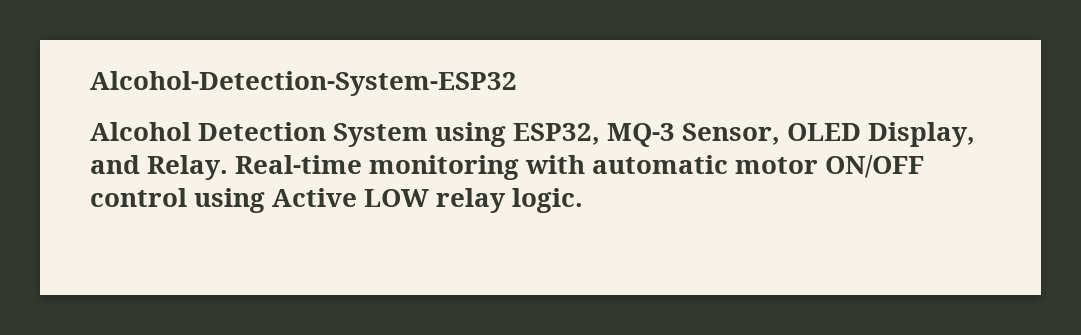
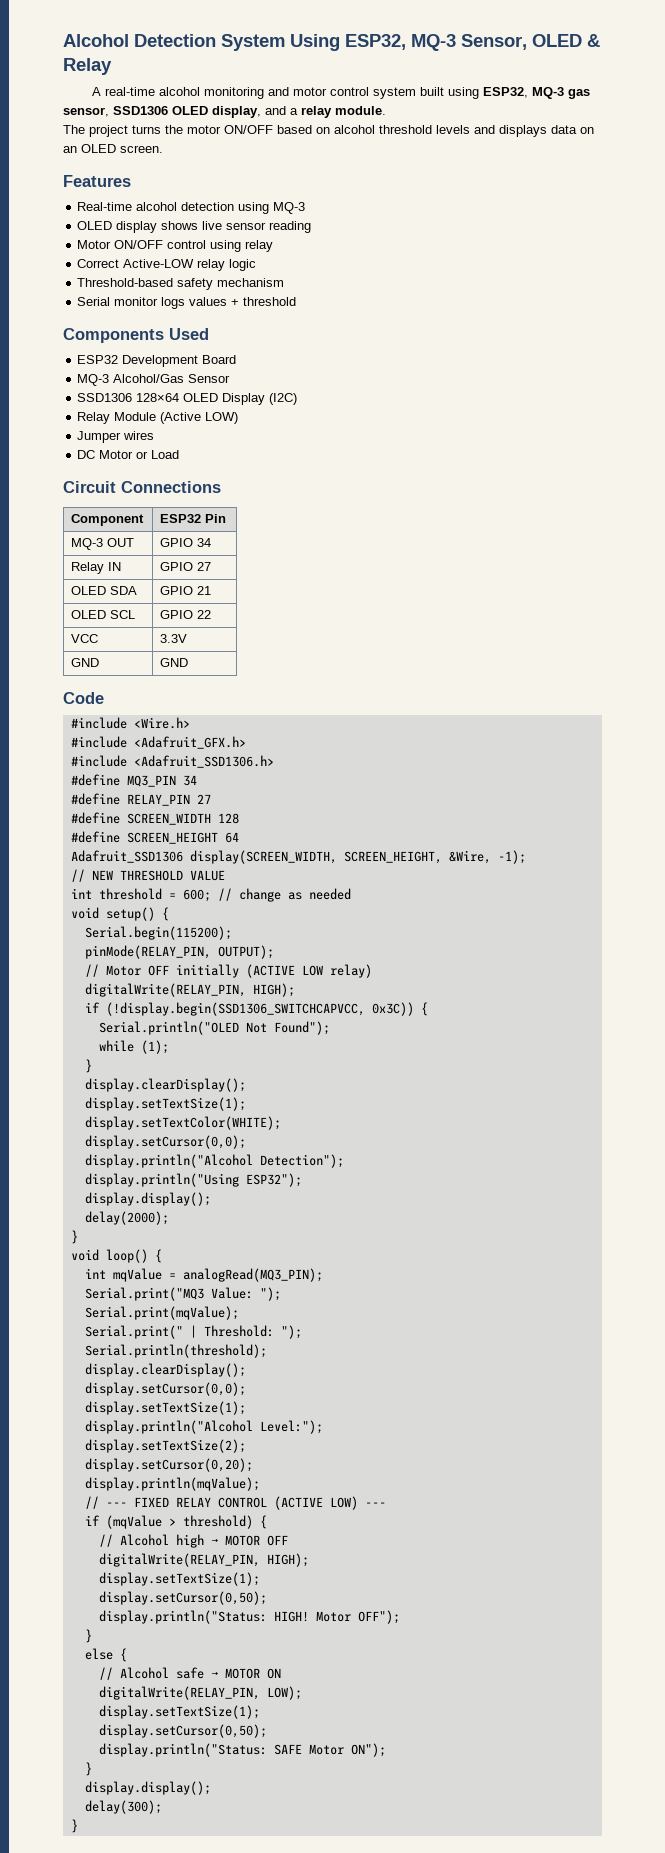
[90,71,517,96] Alcohol-Detection-System-ESP32 // -> (63, 40) none
[435,122,507,147] using -> [290,34,340,51] Using
[868,122,976,147] [90,155,925,180] [90,188,584,213] Display, and Relay. Real-time monitoring with automatic motor ON/OFF control using Active LOW relay logic. -> [587,34,600,47] [63,58,112,75] [91,87,590,99] [63,106,386,118] [63,125,594,137] [63,144,163,153] [63,175,131,187] [77,202,306,214] [77,221,312,233] [77,240,274,252] [77,259,257,271] [77,278,285,290] [77,297,297,309] [63,328,209,343] [77,355,237,367] [77,374,231,386] [77,393,298,405] [77,412,239,424] [77,431,155,443] [77,450,180,459] [63,481,221,493] [71,514,145,526] [160,514,227,523] [71,538,135,550] [160,538,212,547] [71,562,122,574] [160,562,212,571] [71,586,138,595] [160,586,212,595] [71,610,136,619] [160,610,212,619] [71,634,99,643] [160,634,188,643] [71,658,100,667] [160,658,189,667] [63,692,104,704] [70,717,190,729] [70,736,246,749] [70,755,274,768] [70,774,197,787] [70,793,211,806] [70,812,239,825] [70,831,239,844] [70,850,526,864] [70,869,225,882] [70,888,351,902] [70,907,169,921] [84,926,232,940] [84,945,274,959] [84,964,372,978] [84,983,295,997] [84,1002,428,1016] [98,1021,330,1035] [98,1040,169,1054] [84,1059,92,1073] [84,1078,246,1092] [84,1097,246,1111] [84,1116,281,1130] [84,1135,246,1149] [84,1154,344,1168] [84,1173,302,1187] [84,1192,211,1206] [84,1211,169,1225] [70,1230,78,1244] [70,1249,162,1263] [84,1268,323,1282] [84,1287,281,1301] [84,1306,239,1320] [84,1325,302,1339] [84,1344,267,1358] [84,1363,246,1377] [84,1382,246,1396] [84,1401,246,1415] [84,1420,323,1434] [84,1439,246,1453] [84,1458,253,1472] [84,1477,260,1491] [84,1496,386,1510] [84,1515,267,1529] [98,1534,288,1548] [98,1553,309,1567] [98,1572,260,1586] [98,1591,267,1605] [98,1610,400,1624] [84,1629,92,1643] [84,1648,127,1662] [98,1667,281,1680] [98,1686,302,1700] [98,1705,260,1719] [98,1724,267,1738] [98,1743,386,1757] [84,1762,92,1776] [84,1781,211,1795] [84,1800,162,1814] [70,1819,78,1833] & Relay // A real-time alcohol monitoring and motor control system built using ESP32, MQ-3 gas sensor, SSD1306 OLED display, and a relay module. // The project turns the motor ON/OFF based on alcohol threshold levels and displays data on an OLED screen. // Features // Real-time alcohol detection using MQ-3 // OLED display shows live sensor reading // Motor ON/OFF control using relay // Correct Active-LOW relay logic // Threshold-based safety mechanism // Serial monitor logs values + threshold // Components Used // ESP32 Development Board // MQ-3 Alcohol/Gas Sensor // SSD1306 128×64 OLED Display (I2C) // Relay Module (Active LOW) // Jumper wires // DC Motor or Load // Circuit Connections // Component | ESP32 Pin // MQ-3 OUT | GPIO 34 // Relay IN | GPIO 27 // OLED SDA | GPIO 21 // OLED SCL | GPIO 22 // VCC | 3.3V // GND | GND // Code // #include <Wire.h> // #include <Adafruit_GFX.h> // #include <Adafruit_SSD1306.h> // #define MQ3_PIN 34 // #define RELAY_PIN 27 // #define SCREEN_WIDTH 128 // #define SCREEN_HEIGHT 64 // Adafruit_SSD1306 display(SCREEN_WIDTH, SCREEN_HEIGHT, &Wire, -1); // // NEW THRESHOLD VALUE // int threshold = 600; // change as needed // void setup() { // Serial.begin(115200); // pinMode(RELAY_PIN, OUTPUT); // // Motor OFF initially (ACTIVE LOW relay) // digitalWrite(RELAY_PIN, HIGH); // if (!display.begin(SSD1306_SWITCHCAPVCC, 0x3C)) { // Serial.println("OLED Not Found"); // while (1); // } // display.clearDisplay(); // display.setTextSize(1); // display.setTextColor(WHITE); // display.setCursor(0,0); // display.println("Alcohol Detection"); // display.println("Using ESP32"); // display.display(); // delay(2000); // } // void loop() { // int mqValue = analogRead(MQ3_PIN); // Serial.print("MQ3 Value: "); // Serial.print(mqValue); // Serial.print(" | Threshold: "); // Serial.println(threshold); // display.clearDisplay(); // display.setCursor(0,0); // display.setTextSize(1); // display.println("Alcohol Level:"); // display.setTextSize(2); // display.setCursor(0,20); // display.println(mqValue); // // --- FIXED RELAY CONTROL (ACTIVE LOW) --- // if (mqValue > threshold) { // // Alcohol high → MOTOR OFF // digitalWrite(RELAY_PIN, HIGH); // display.setTextSize(1); // display.setCursor(0,50); // display.println("Status: HIGH! Motor OFF"); // } // else { // // Alcohol safe → MOTOR ON // digitalWrite(RELAY_PIN, LOW); // display.setTextSize(1); // display.setCursor(0,50); // display.println("Status: SAFE Motor ON"); // } // display.display(); // delay(300); // }

